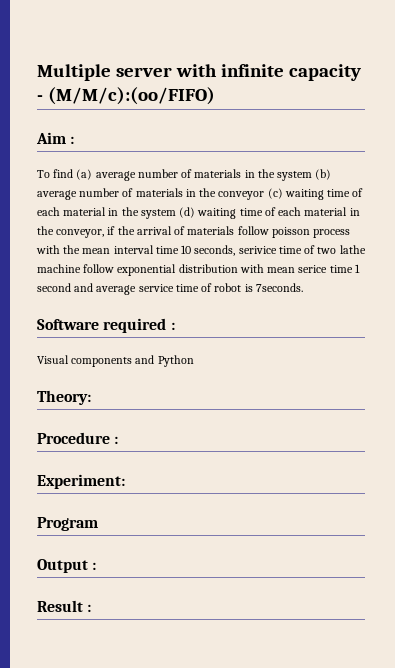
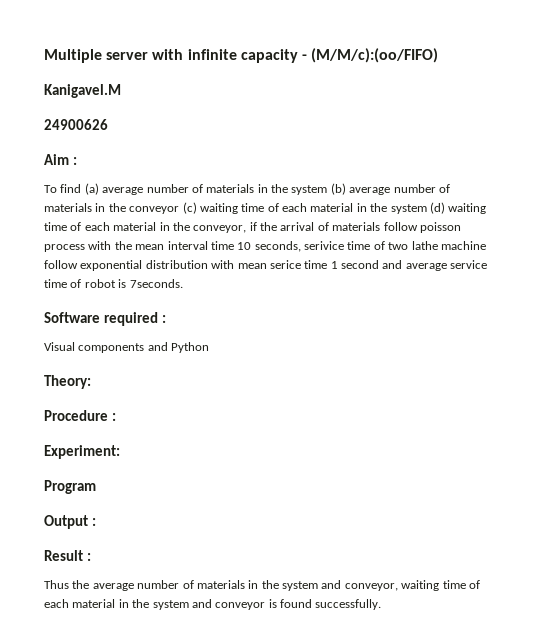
(215, 96) none -> [44,84,121,98] [44,119,108,130] // Kanigavel.M // 24900626
(92, 608) none -> [44,580,480,591] [44,599,382,610] // Thus the average number of materials in the system and conveyor, waiting time of each material in the system and conveyor is found successfully.

